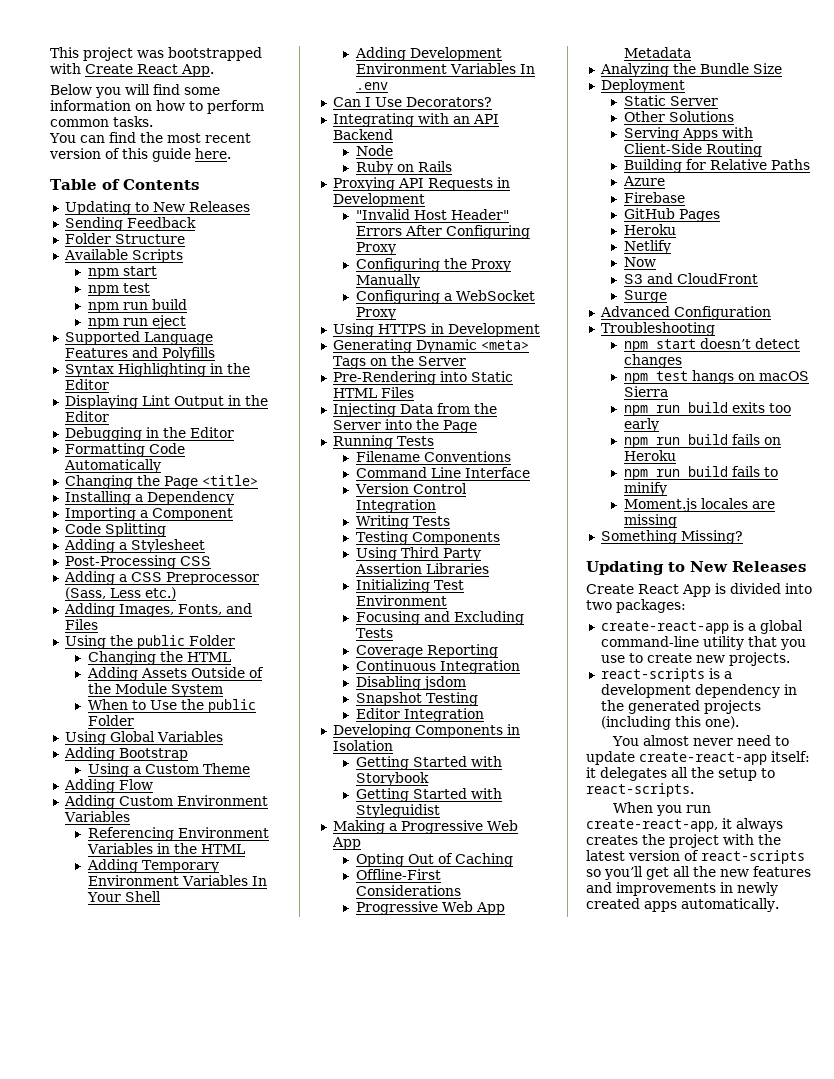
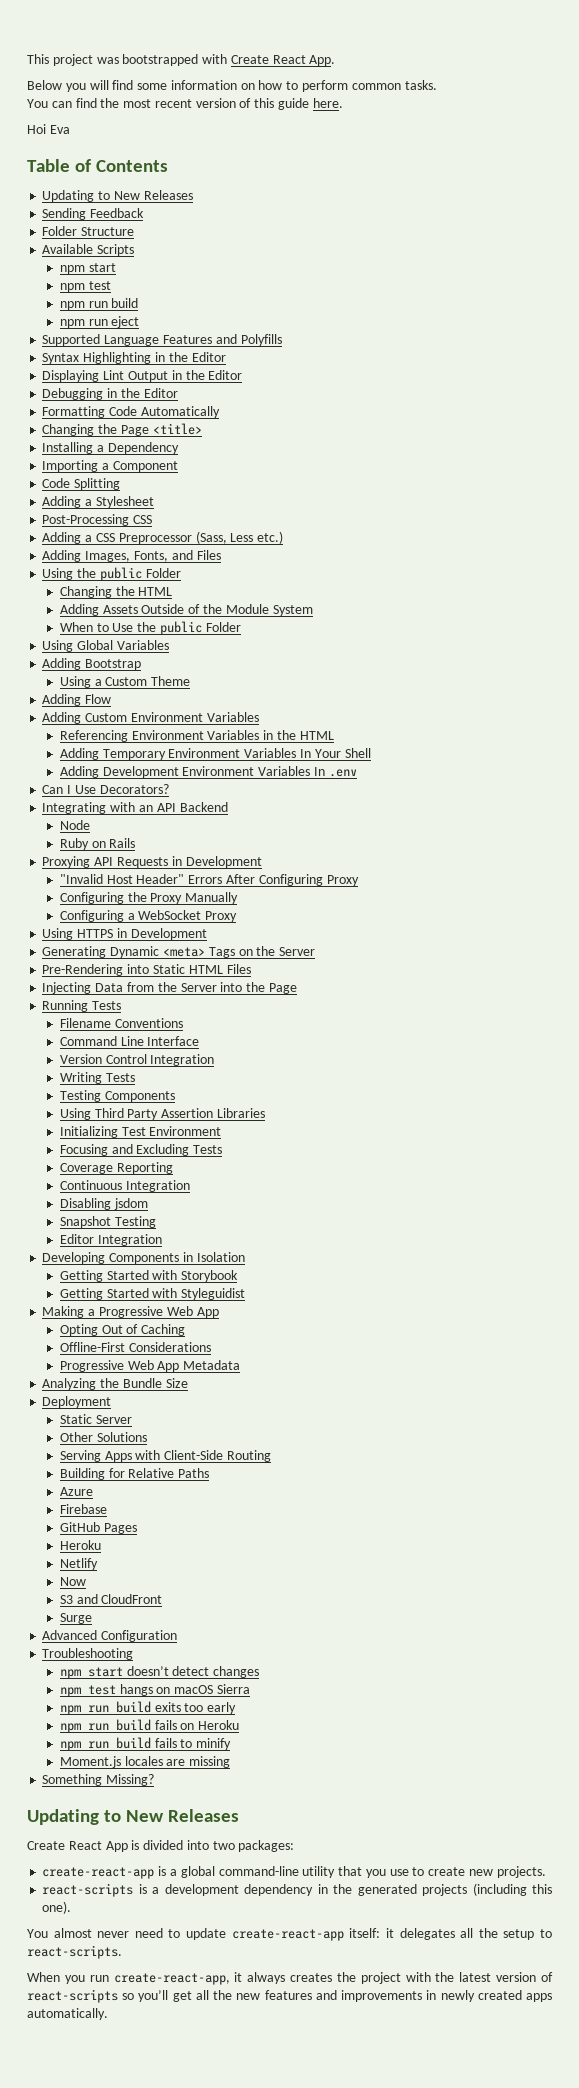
(231, 153) none -> [27,124,70,134] // Hoi Eva

